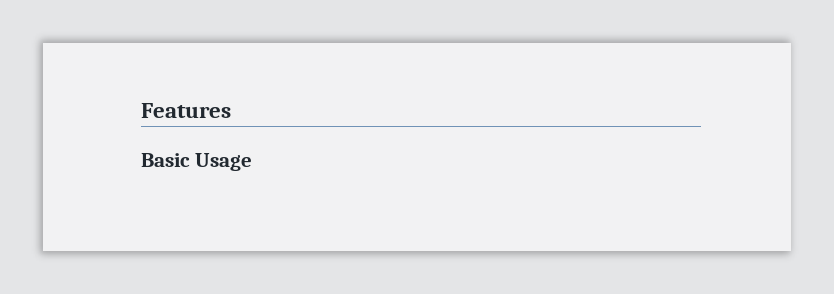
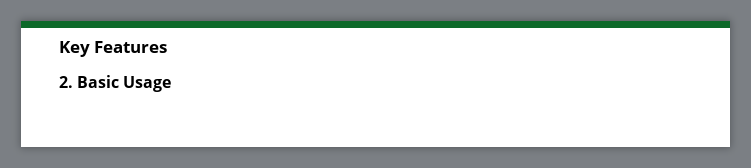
(141, 110) none -> [59,41,90,57] Key
(231, 110) none -> [59,76,73,88] 2.

